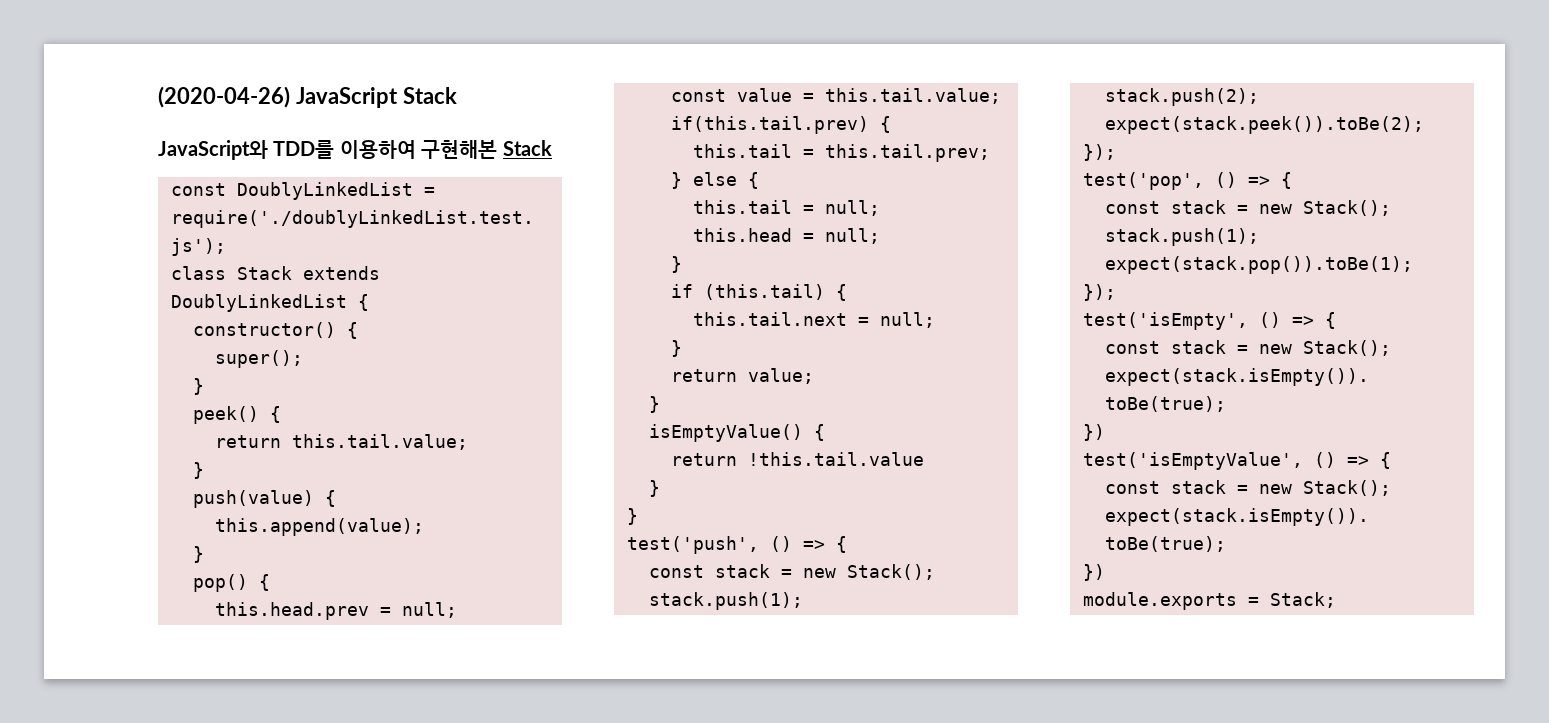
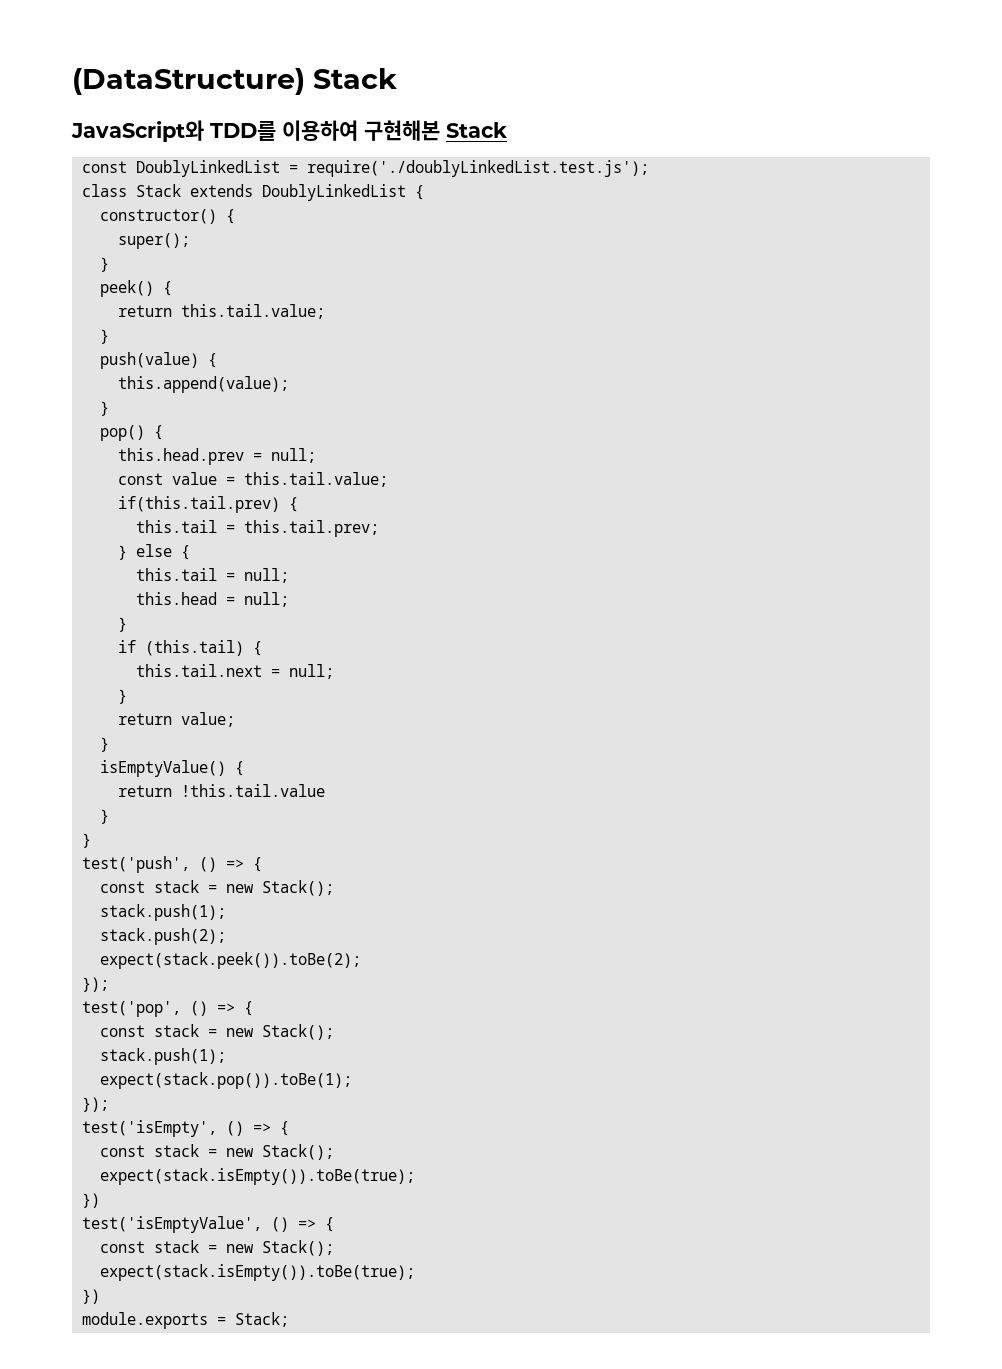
[158,86,398,108] (2020-04-26) JavaScript -> [72,68,305,95] (DataStructure)

